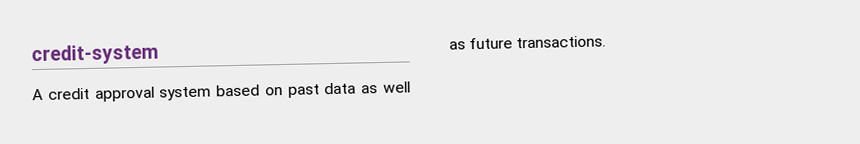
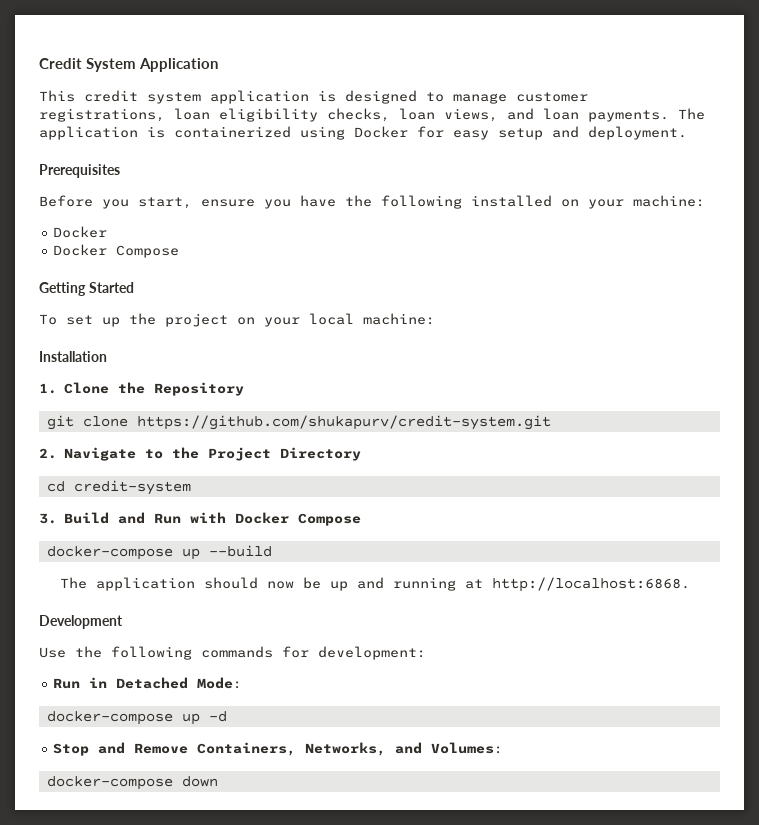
[31,43,159,66] [32,81,411,102] [449,35,607,50] credit-system // A credit approval system based on past data as well as future transactions. -> [39,58,218,72] [39,90,588,104] [39,108,705,122] [39,126,687,140] [39,164,120,178] [39,195,705,209] [53,226,108,238] [53,244,180,258] [39,282,134,296] [39,313,435,327] [39,351,107,362] [39,382,244,396] [46,415,551,430] [39,447,361,461] [46,480,191,495] [39,512,361,526] [46,545,272,560] [60,577,691,592] [39,615,123,629] [39,646,426,660] [53,677,243,689] [46,711,227,725] [53,742,504,756] [46,776,218,790] Credit System Application // This credit system application is designed to manage customer registrations, loan eligibility checks, loan views, and loan payments. The application is containerized using Docker for easy setup and deployment. // Prerequisites // Before you start, ensure you have the following installed on your machine: // Docker // Docker Compose // Getting Started // To set up the project on your local machine: // Installation // 1. Clone the Repository // git clone https://github.com/shukapurv/credit-system.git // 2. Navigate to the Project Directory // cd credit-system // 3. Build and Run with Docker Compose // docker-compose up --build // The application should now be up and running at http://localhost:6868. // Development // Use the following commands for development: // Run in Detached Mode: // docker-compose up -d // Stop and Remove Containers, Networks, and Volumes: // docker-compose down

